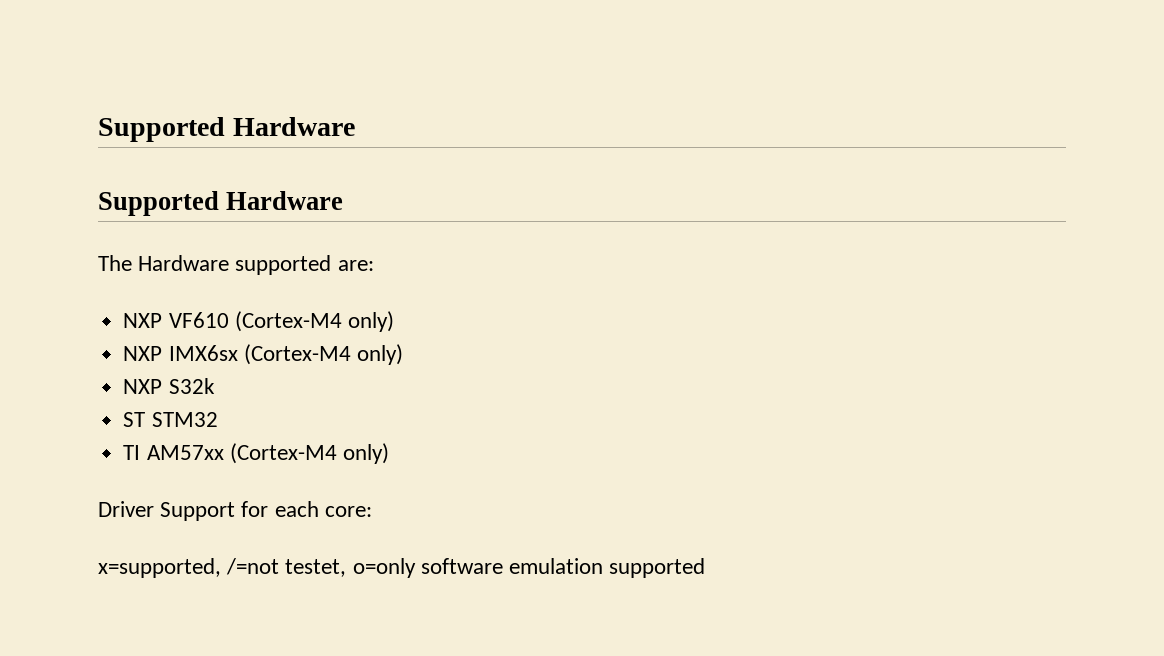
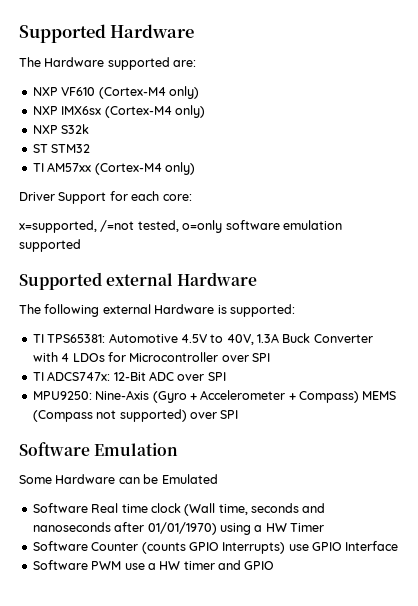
[98,117,355,142] [98,191,344,216] Supported Hardware // Supported Hardware -> [19,24,195,43] Supported Hardware
[285,559,347,577] testet, -> [137,220,179,232] tested,
(706, 568) none -> [19,272,258,290] [19,304,295,317] [32,333,373,345] [32,352,270,362] [32,371,226,381] [32,390,397,403] [32,409,239,422] [19,442,179,456] [19,474,218,484] [32,503,326,516] [32,522,324,535] [32,541,399,554] [32,560,275,570] // Supported external Hardware // The following external Hardware is supported: // TI TPS65381: Automotive 4.5V to 40V, 1.3A Buck Converter with 4 LDOs for Microcontroller over SPI // TI ADCS747x: 12-Bit ADC over SPI // MPU9250: Nine-Axis (Gyro + Accelerometer + Compass) MEMS (Compass not supported) over SPI // Software Emulation // Some Hardware can be Emulated // Software Real time clock (Wall time, seconds and nanoseconds after 01/01/1970) using a HW Timer // Software Counter (counts GPIO Interrupts) use GPIO Interface // Software PWM use a HW timer and GPIO

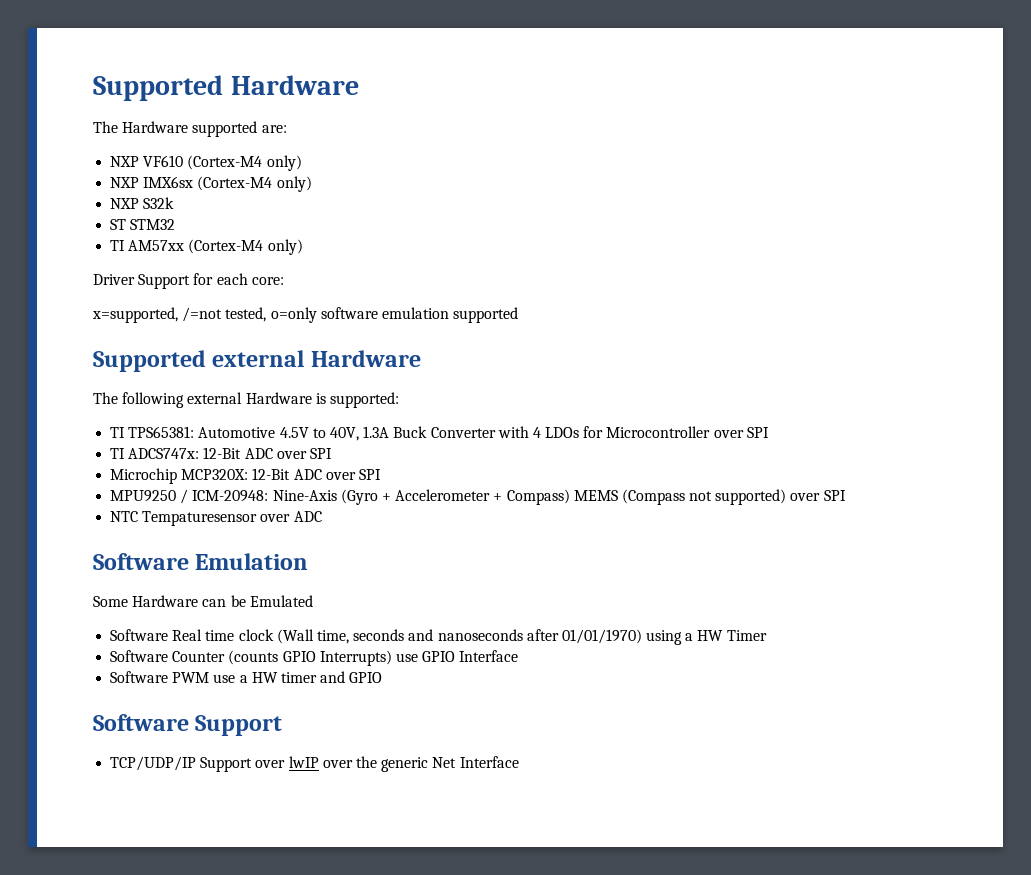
[32,391,92,400] MPU9250: -> [110,468,381,484] [110,489,269,504] Microchip MCP320X: 12-Bit ADC over SPI // MPU9250 / ICM-20948:
(239, 414) none -> [110,511,322,526] // NTC Tempaturesensor over ADC
(275, 565) none -> [93,714,283,736] [110,756,519,772] // Software Support // TCP/UDP/IP Support over lwIP over the generic Net Interface

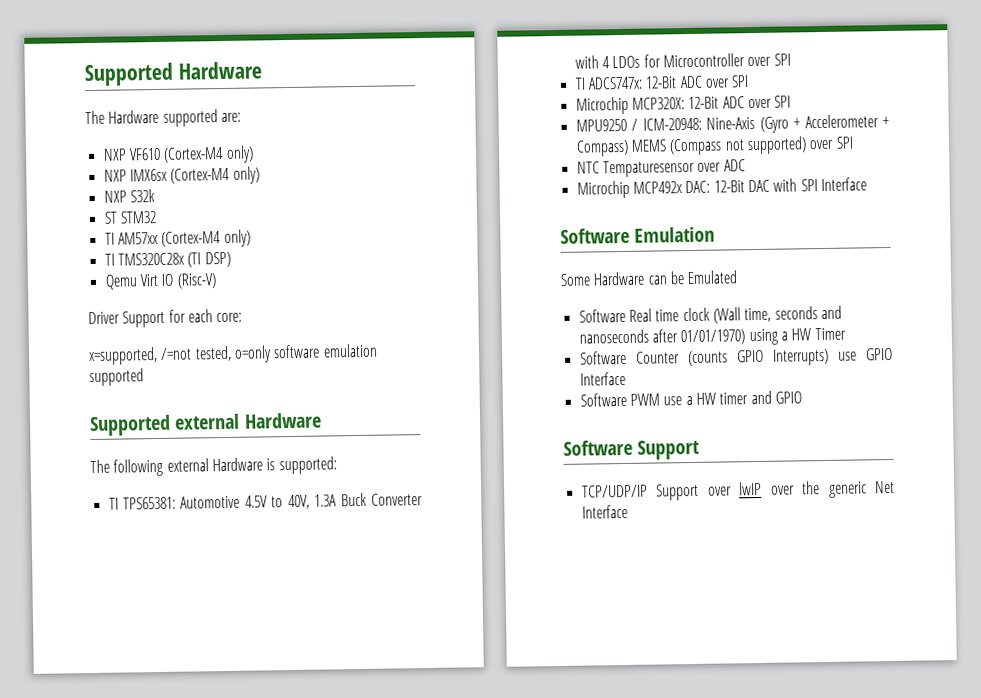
(303, 247) none -> [104,251,231,268] [104,273,217,290] // TI TMS320C28x (TI DSP) // Qemu Virt IO (Risc-V)
(322, 516) none -> [576,177,867,199] // Microchip MCP492x DAC: 12-Bit DAC with SPI Interface

